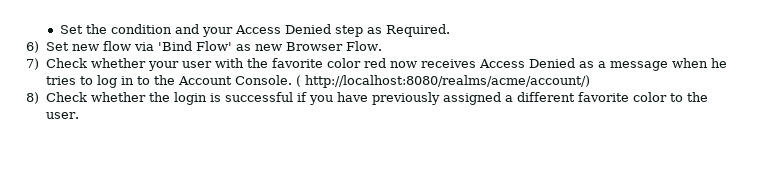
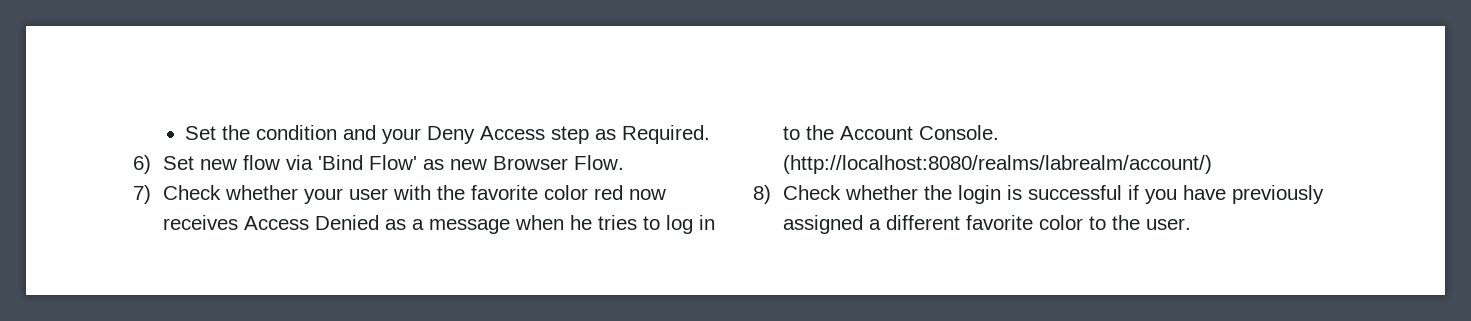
[234,24,331,34] Access Denied -> [427,126,546,144] Deny Access
[295,75,590,88] ( http://localhost:8080/realms/acme/account/) -> [782,155,1212,174] (http://localhost:8080/realms/labrealm/account/)

